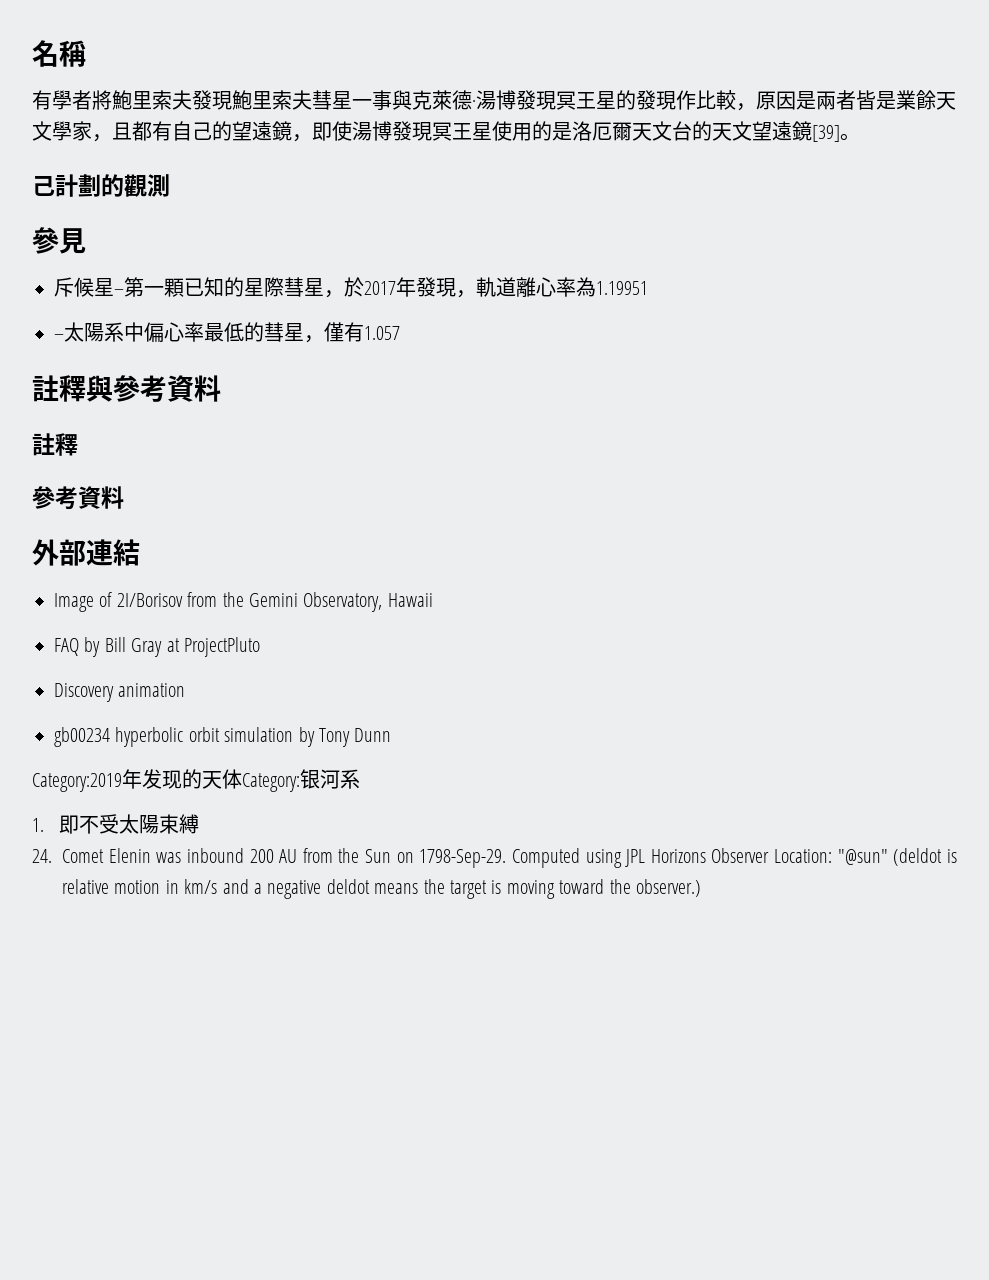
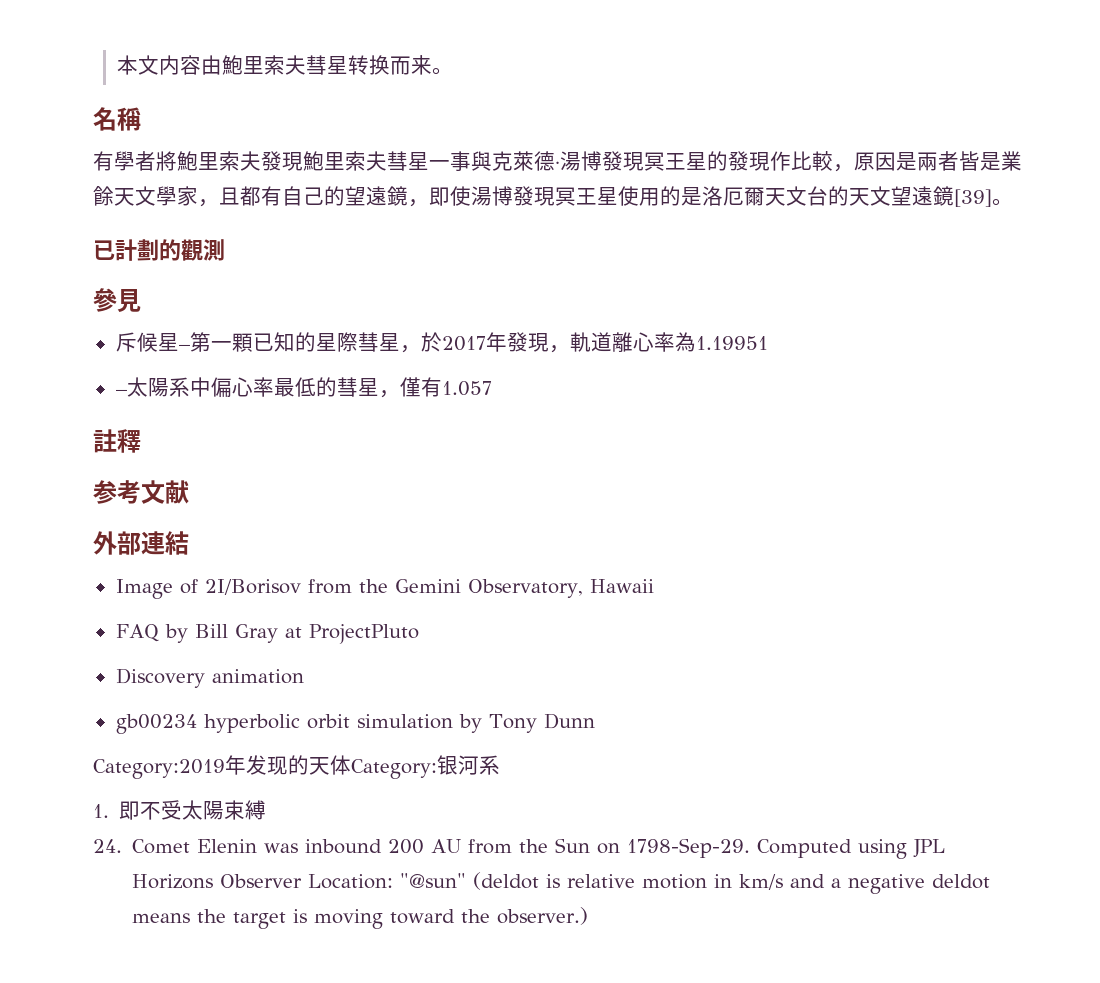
(32, 53) none -> [117,55,454,75] 本文内容由鮑里索夫彗星转换而来。 //
[32,176,55,196] 己 -> [93,240,115,260] 已
[86,375,221,402] [32,433,78,456] [32,486,124,510] 與參考資料 // 註釋 // 參考資料 -> [93,480,189,504] // 参考文献

